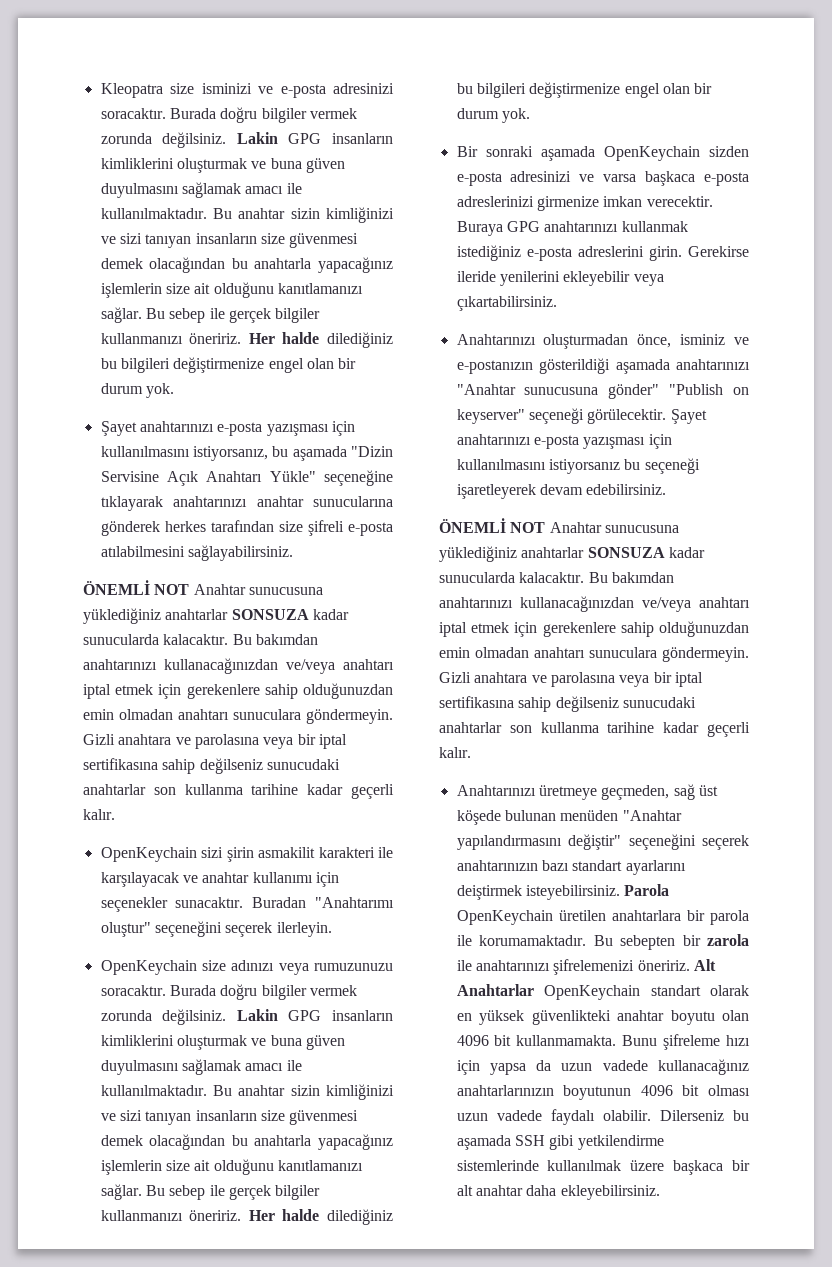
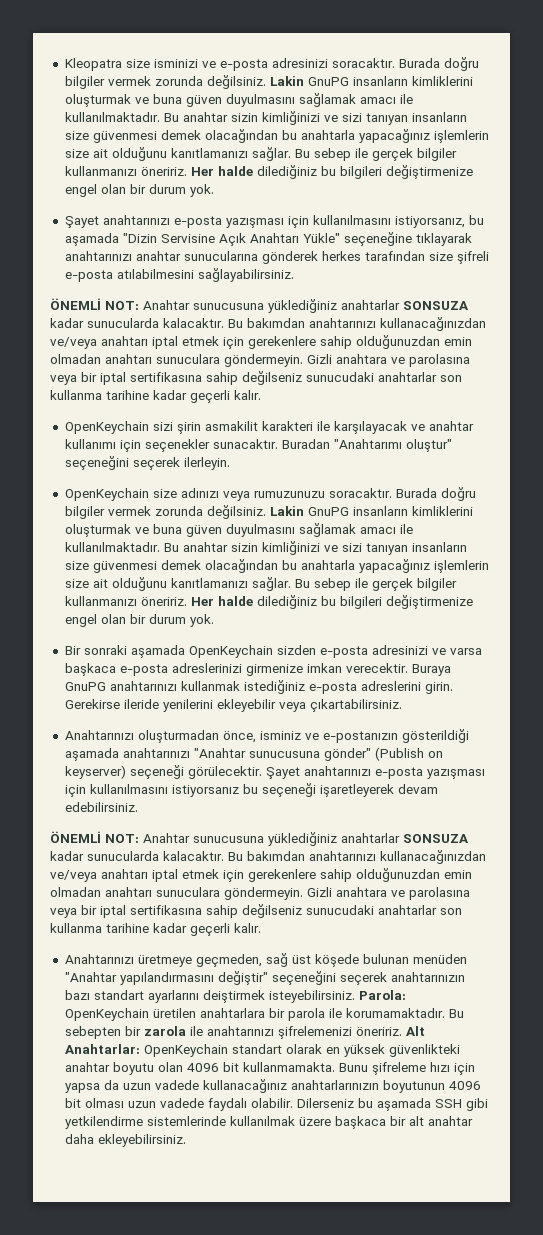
[288,133,322,144] GPG -> [307,77,349,86] GnuPG
[154,584,190,595] NOT -> [105,301,139,310] NOT:
[288,1010,322,1021] GPG -> [307,507,349,516] GnuPG
[506,221,540,232] GPG -> [64,682,106,691] GnuPG
[669,384,749,395] [456,409,525,424] "Publish on keyserver" -> [374,747,443,761] [64,765,126,779] (Publish on keyserver)
[510,522,546,533] NOT -> [105,834,139,843] NOT:
[624,884,670,896] Parola -> [358,990,406,1000] Parola:
[456,984,534,996] Anahtarlar -> [64,1044,140,1054] Anahtarlar:

